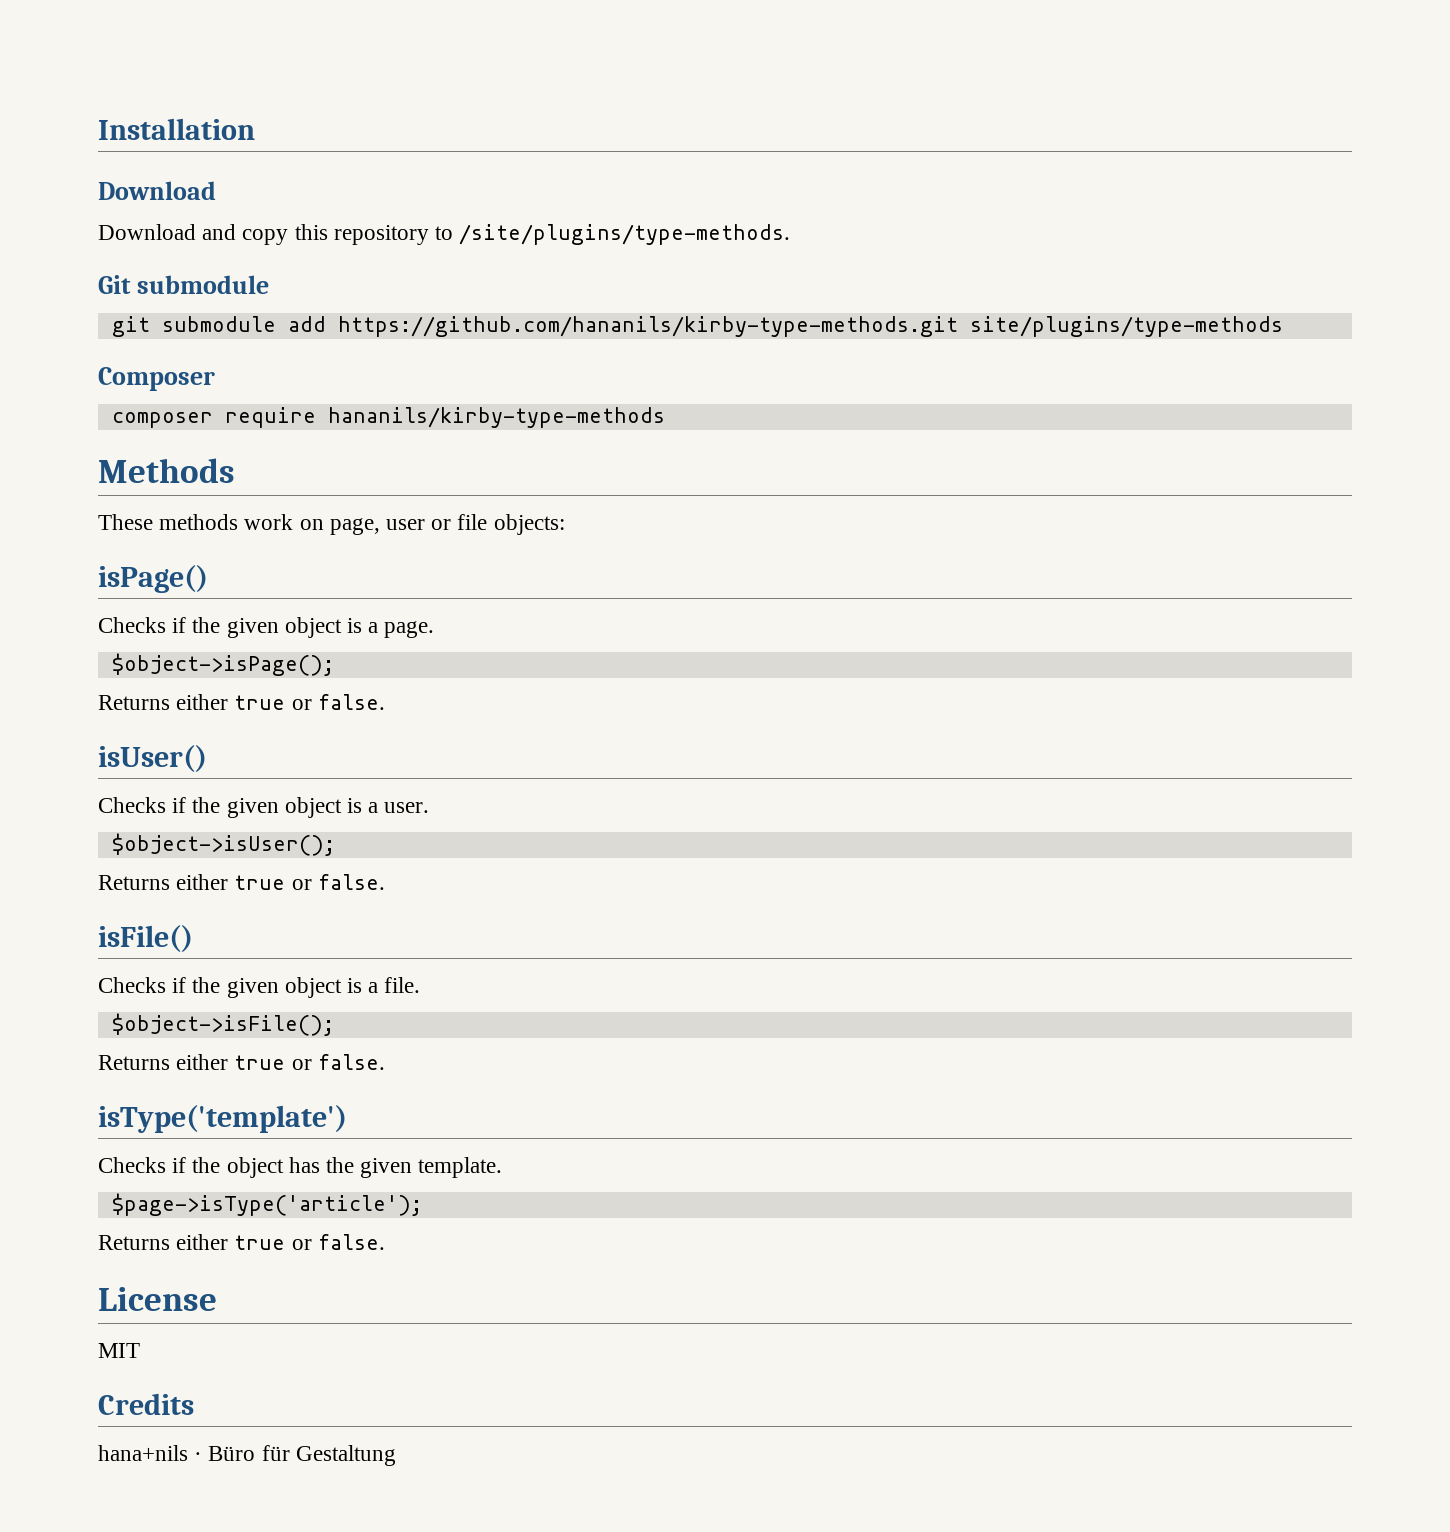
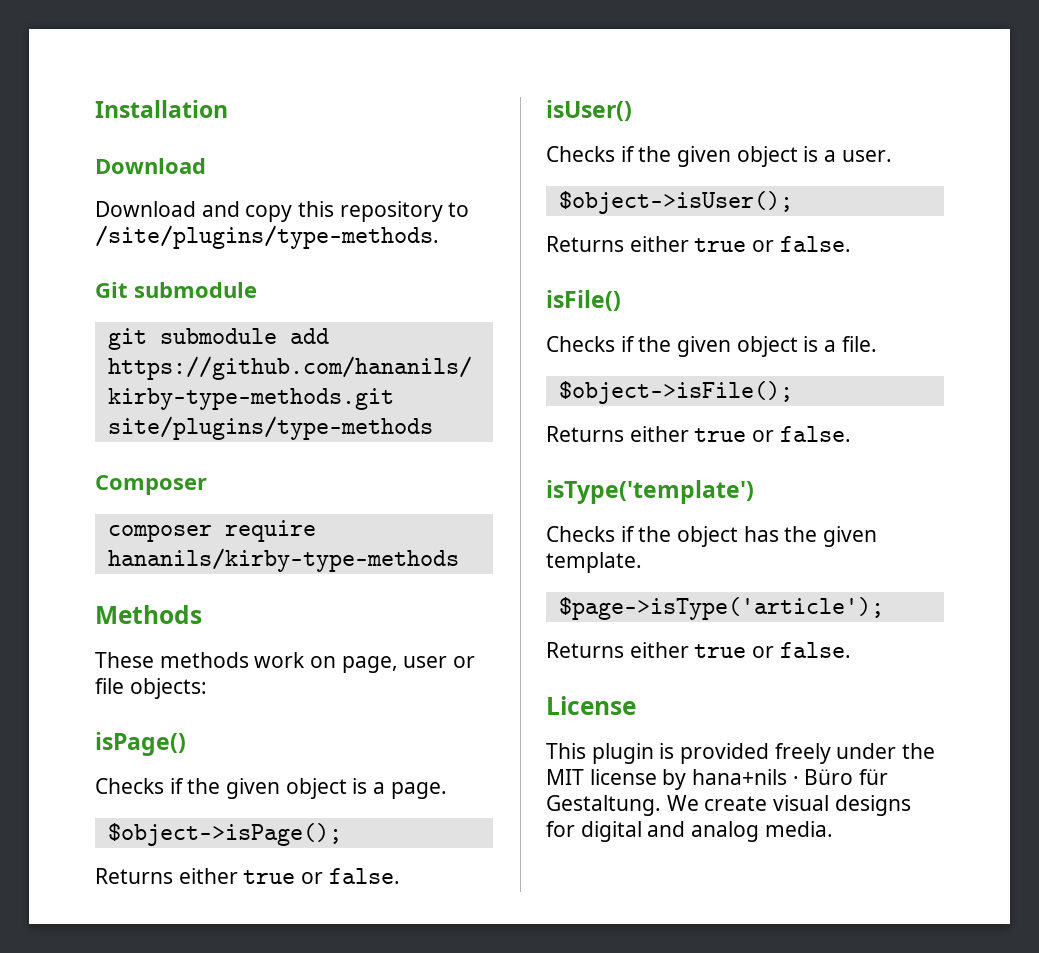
(217, 1299) none -> [546,743,936,764] This plugin is provided freely under the
[98,1393,194,1415] // Credits // -> [589,769,687,790] license by
[295,1445,396,1466] Gestaltung -> [546,795,911,816] [546,821,833,842] Gestaltung. We create visual designs for digital and analog media.

